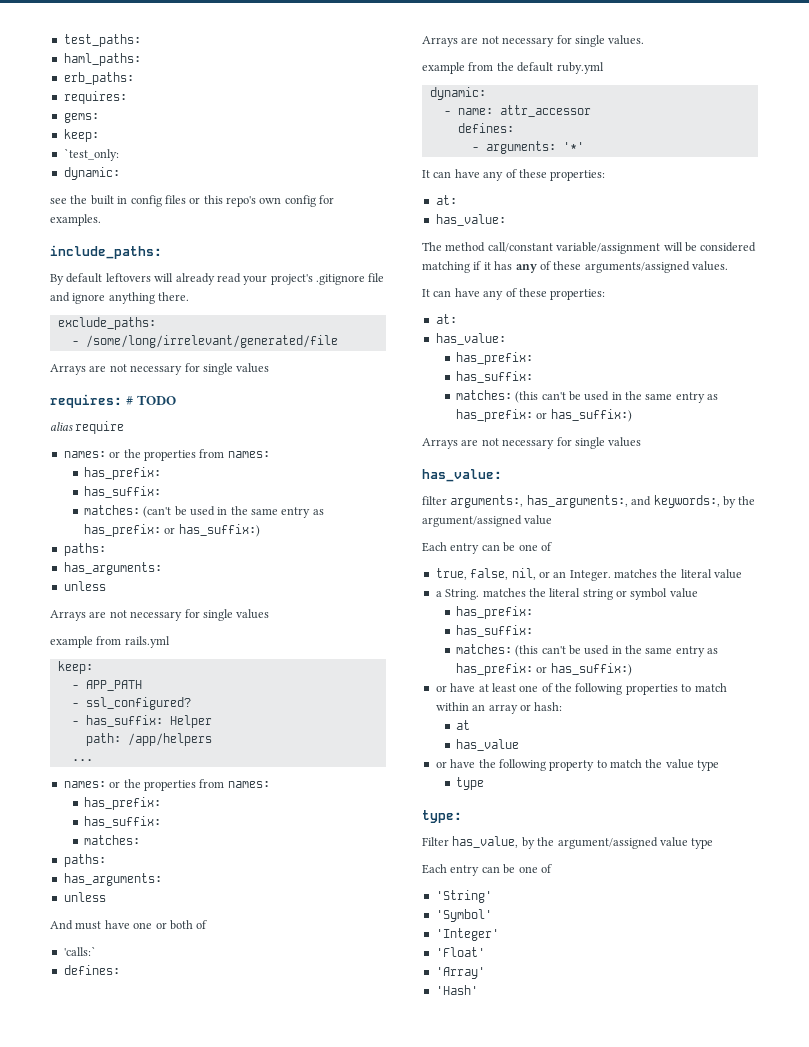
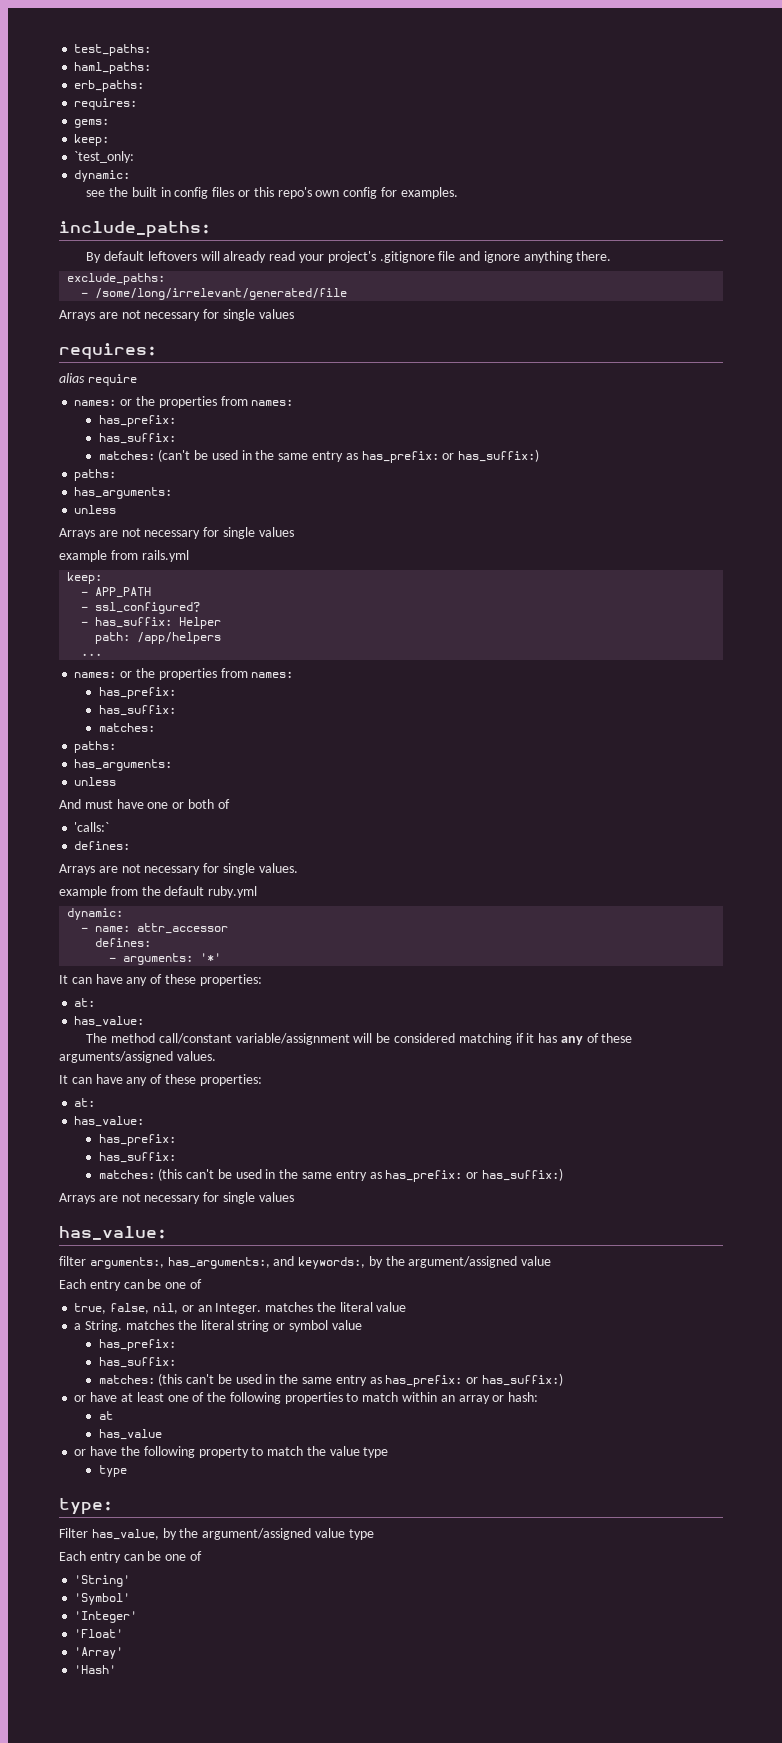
[126,395,176,405] # TODO -> (157, 351) none

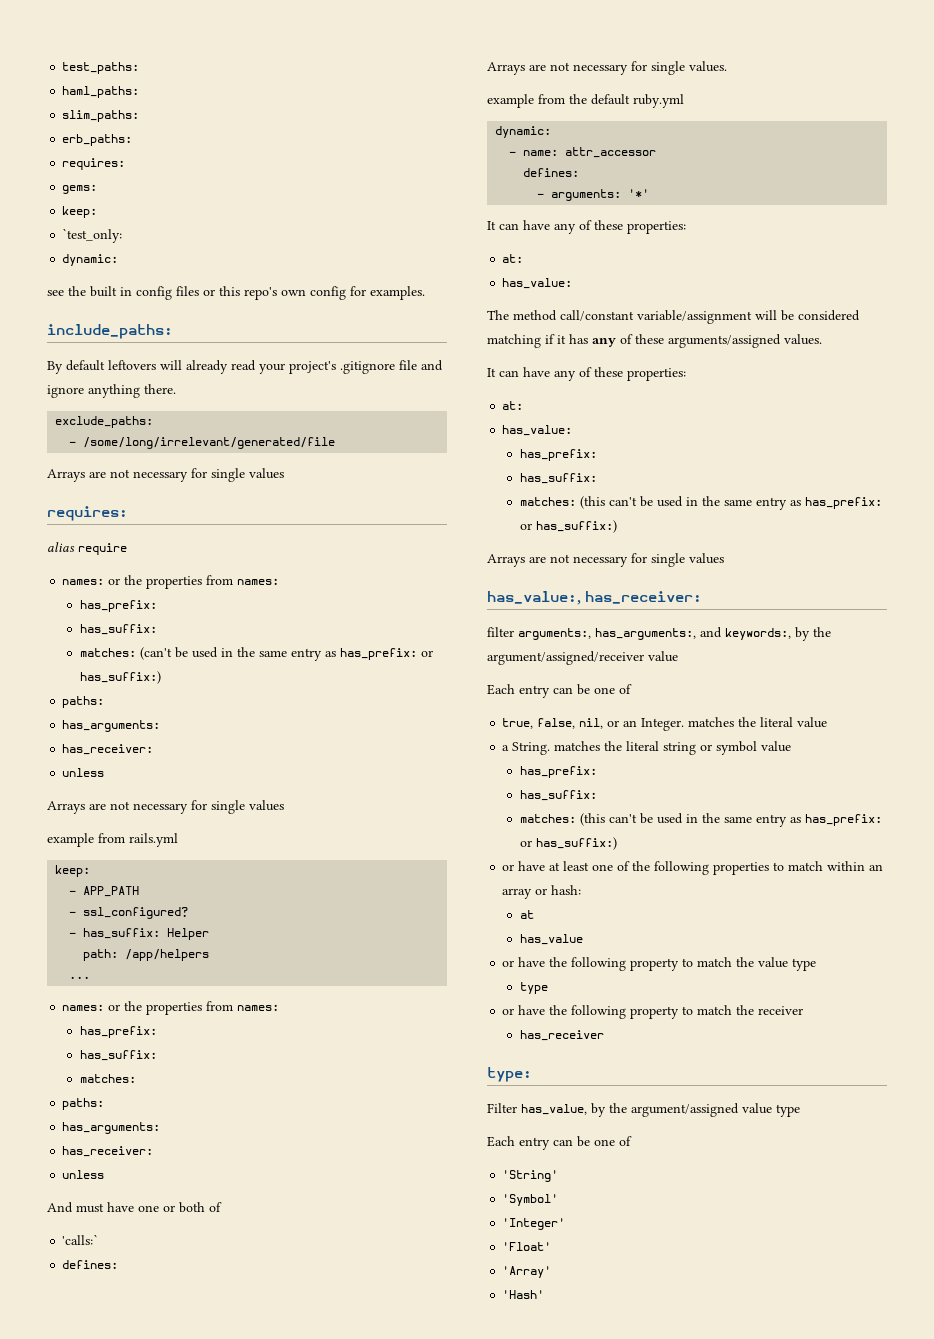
(152, 68) none -> [62,110,140,122] // slim_paths:
(173, 493) none -> [62,744,154,755] // has_receiver:
(173, 765) none -> [62,1146,154,1157] // has_receiver:
[59,1226,167,1240] has_value: -> [487,591,703,605] has_value:, has_receiver:
[408,1256,518,1268] argument/assigned -> [487,651,644,665] argument/assigned/receiver
(127, 1471) none -> [502,1005,804,1019] [519,1030,604,1041] // or have the following property to match the receiver // has_receiver

